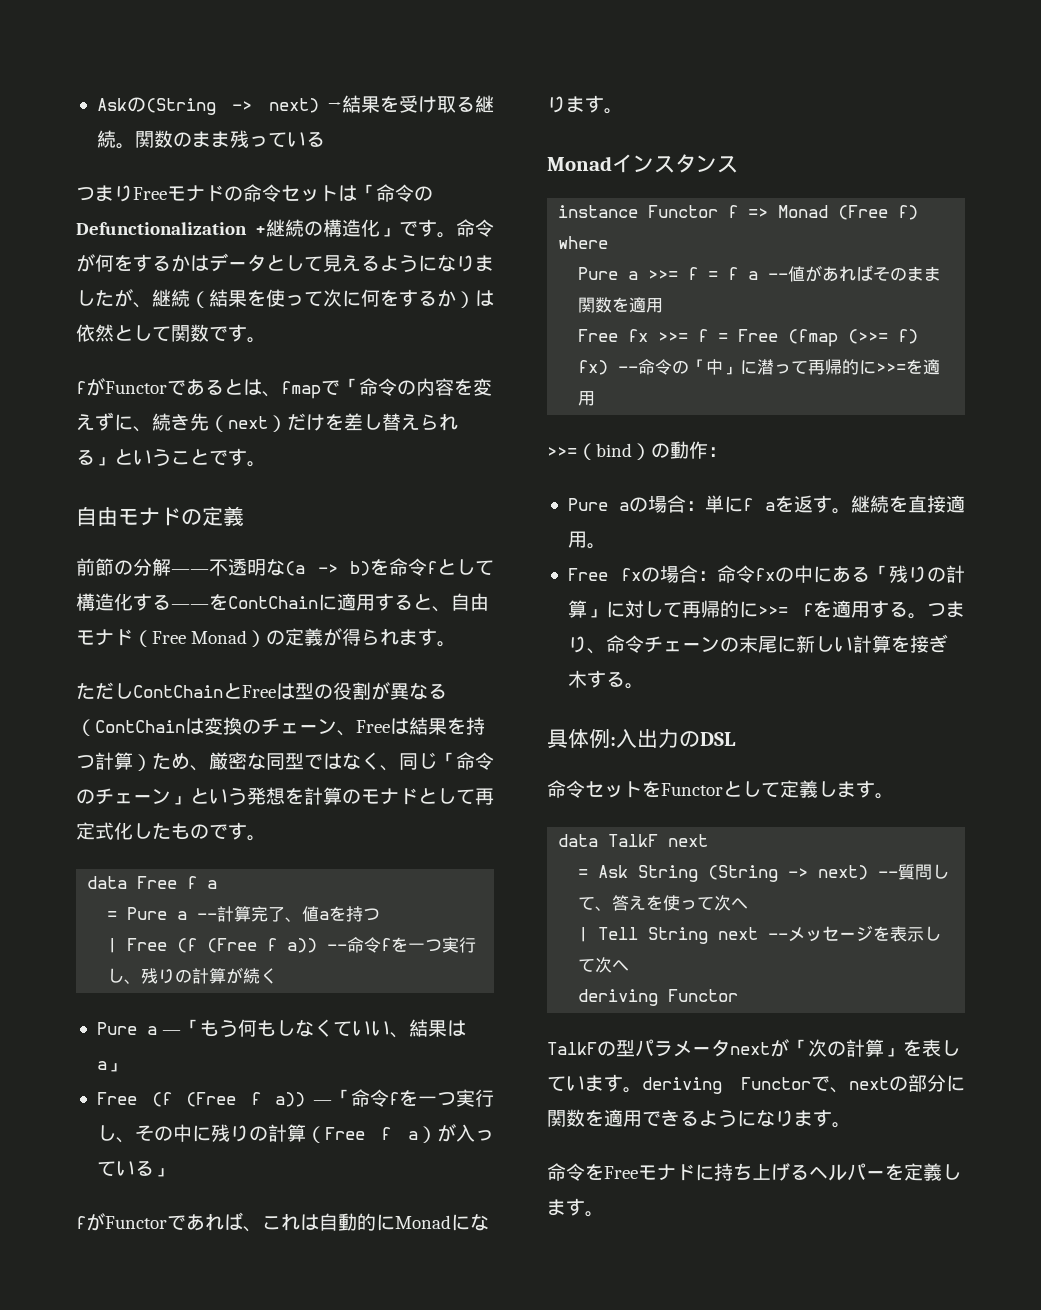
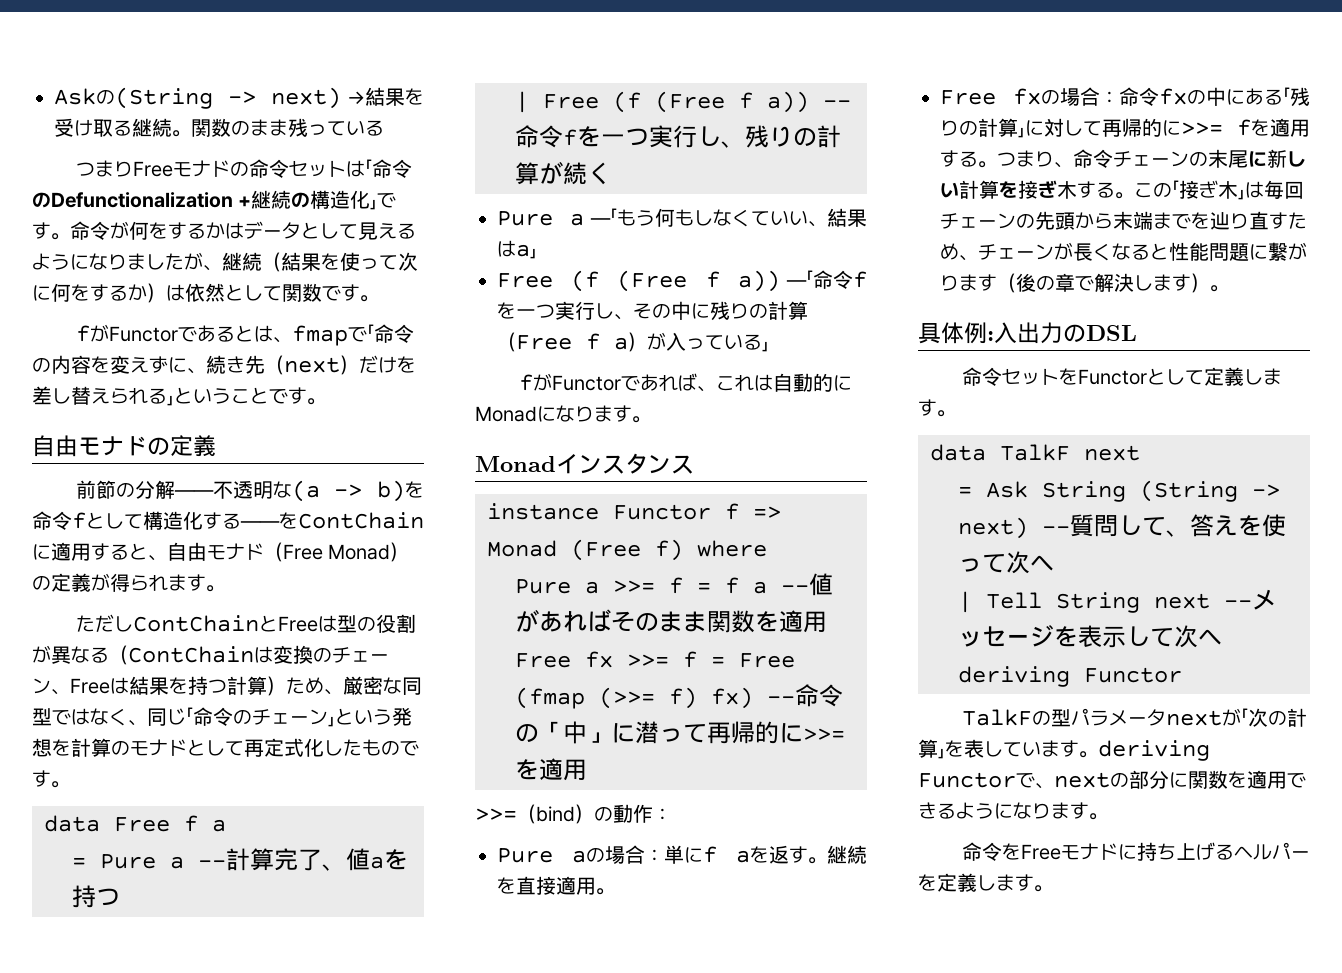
(644, 686) none -> [1134,180,1304,200] [940,211,1307,230] [940,242,1307,261] [940,273,1229,293] この「接ぎ木」は毎回チェーンの先頭から末端までを辿り直すため、チェーンが長くなると性能問題に繋がります（後の章で解決します）。

